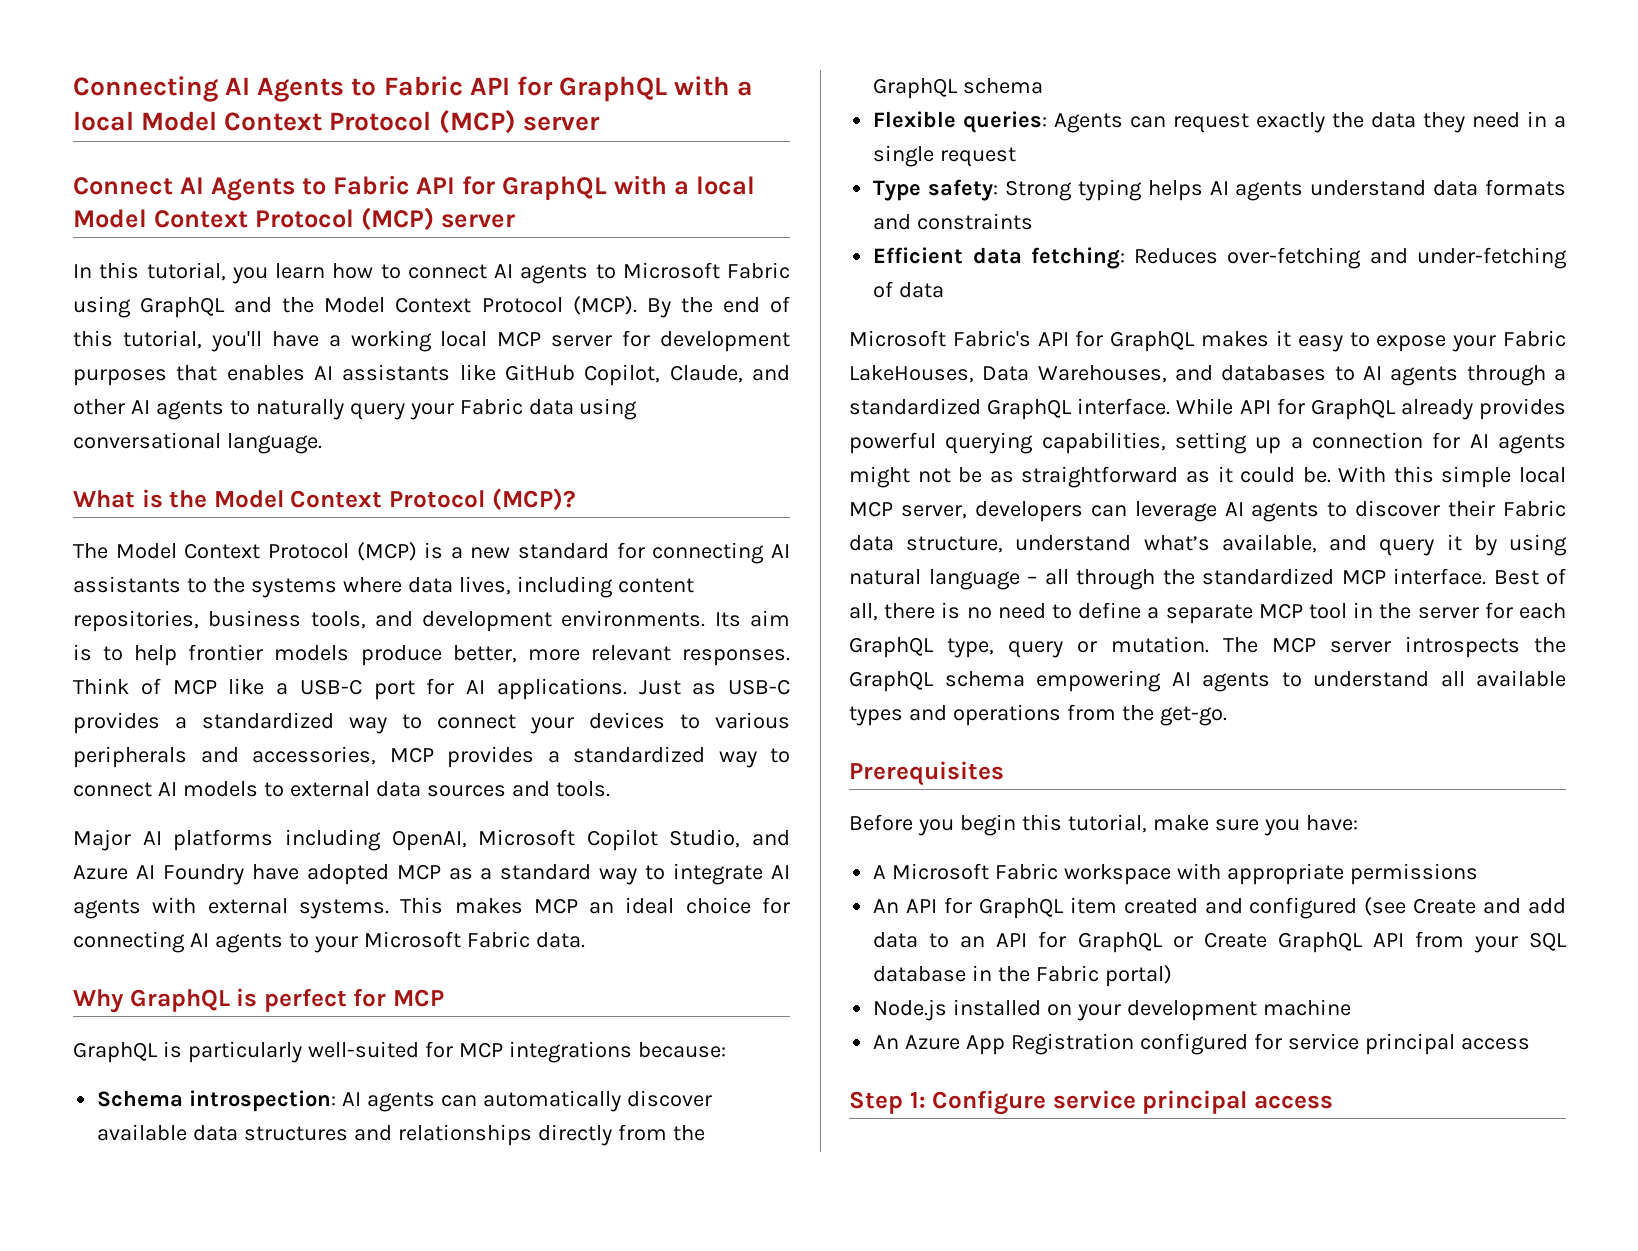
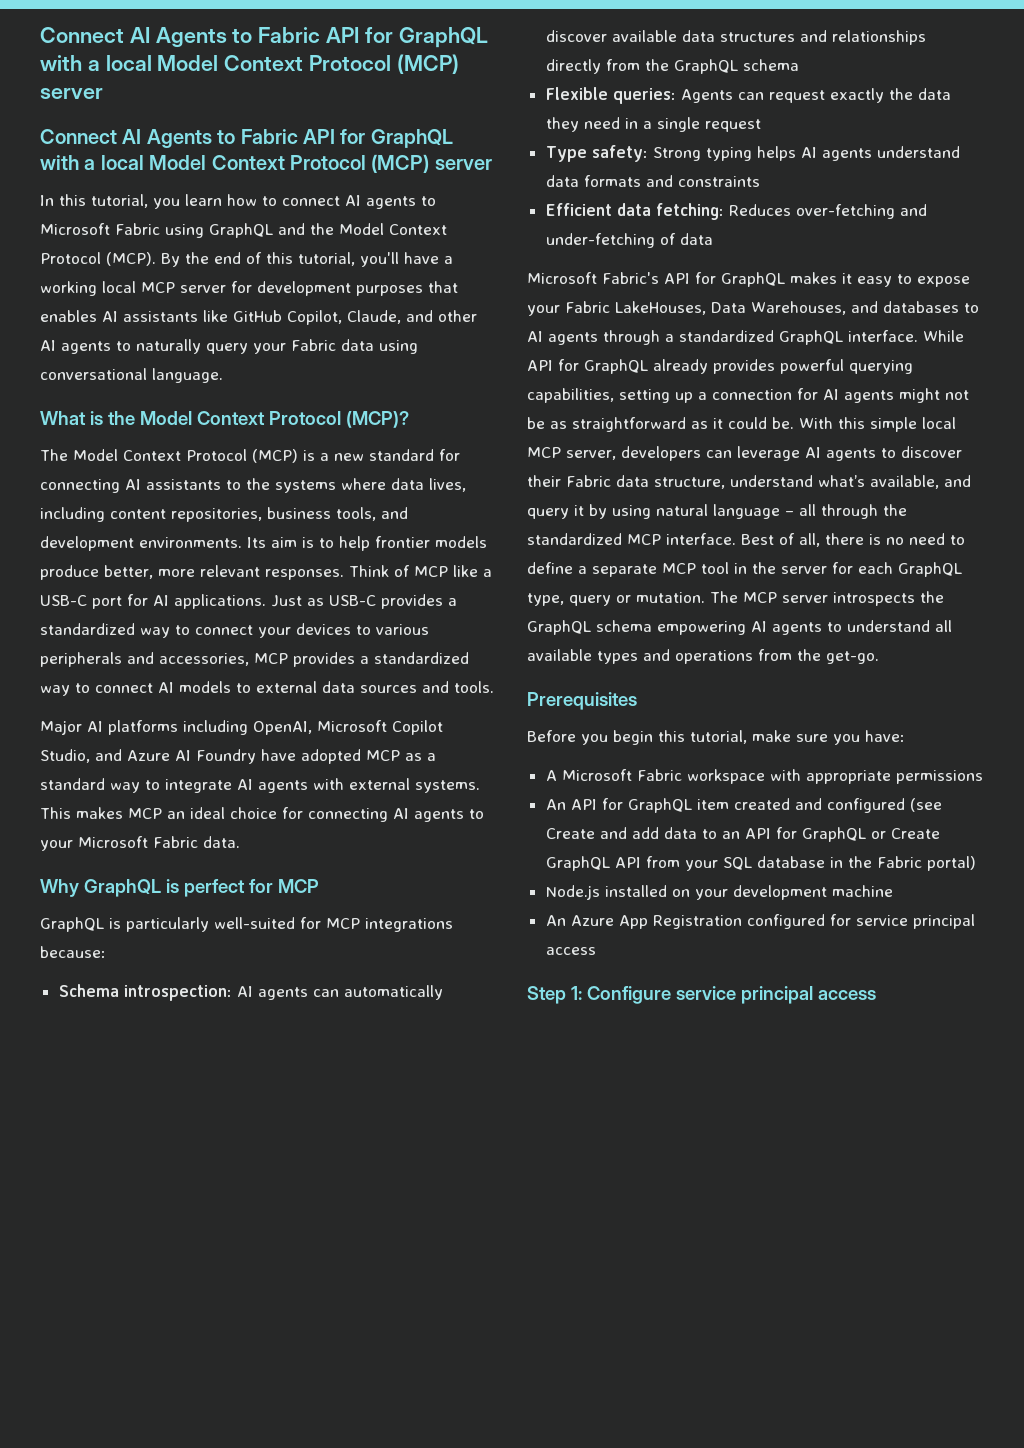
[73,76,218,102] Connecting -> [40,27,124,43] Connect

